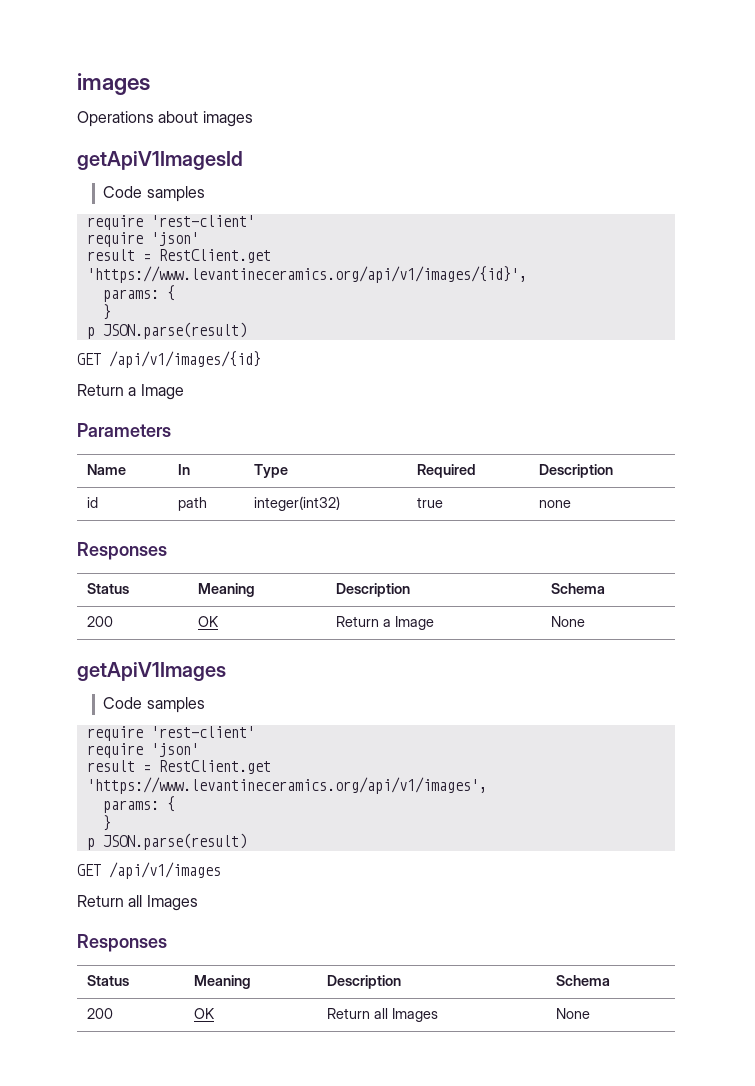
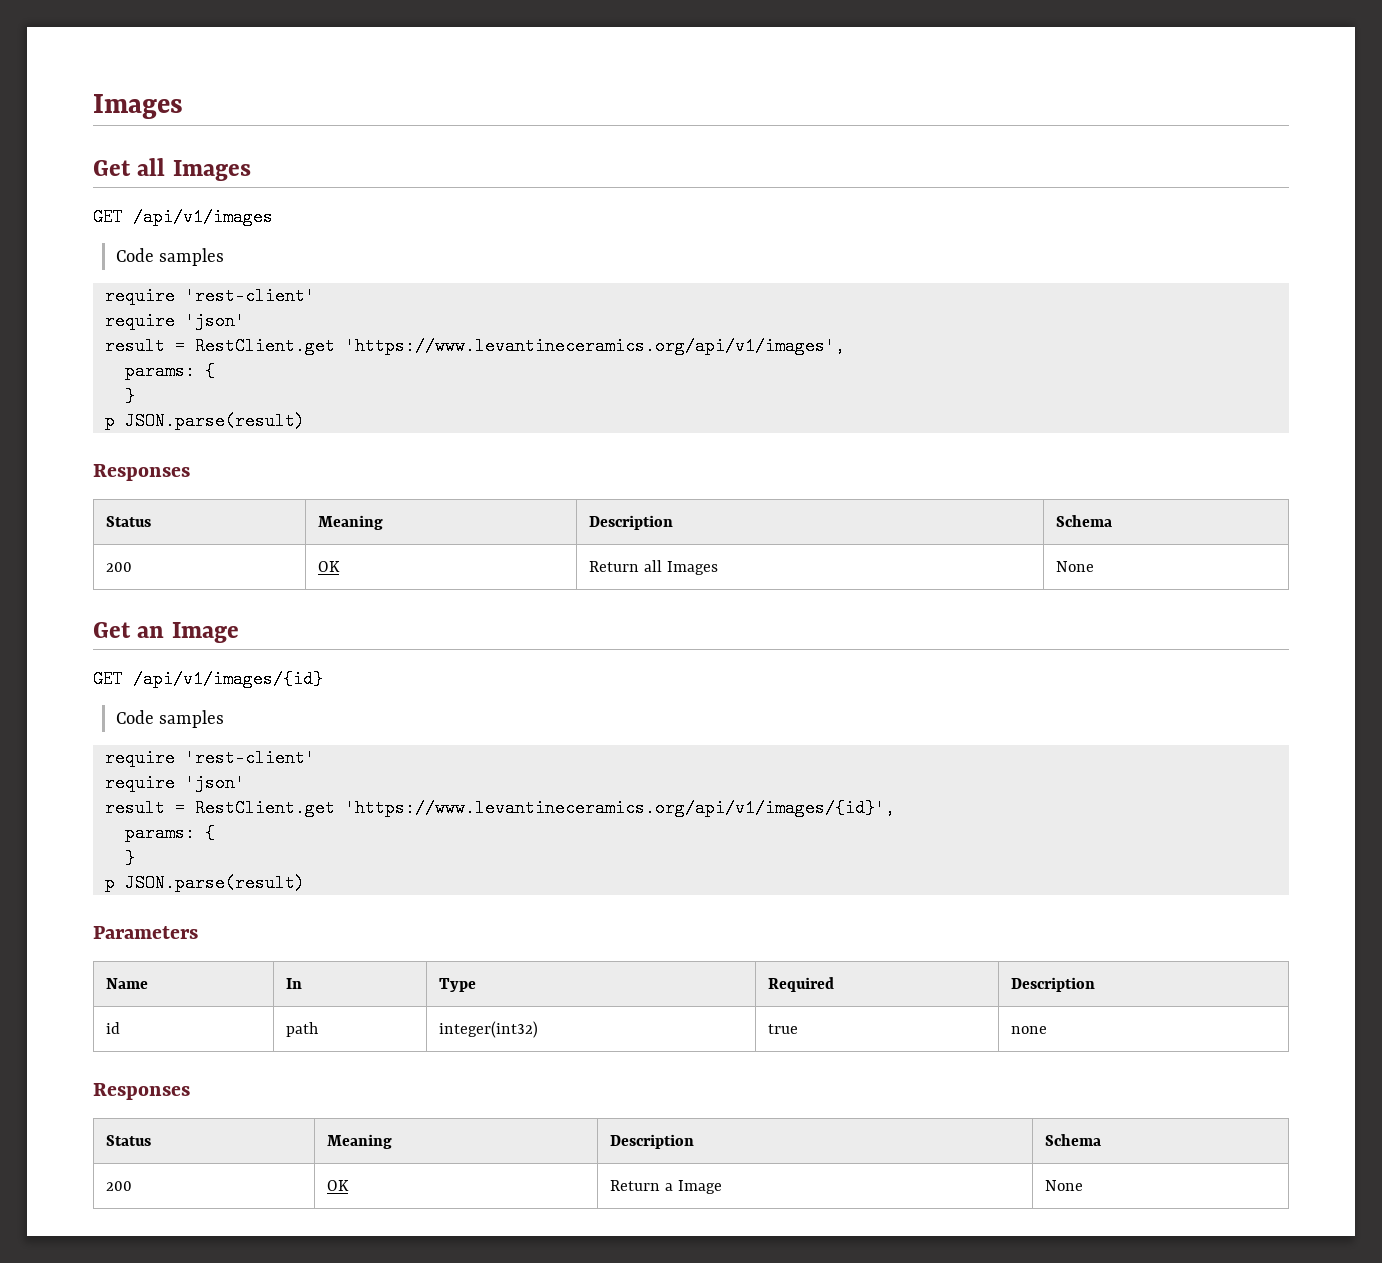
[77,73,150,95] [77,111,253,127] [77,151,243,170] images // Operations about images // getApiV1ImagesId -> [93,94,183,119] [93,158,251,181] [93,208,273,226] [115,248,224,266] [105,287,315,305] [105,312,245,330] [105,337,845,355] [125,362,215,380] [125,387,135,405] [105,412,305,430] [93,464,190,481] [106,516,152,527] [318,515,384,530] [589,515,674,530] [1056,515,1113,527] [106,562,133,572] [318,561,341,572] [589,560,718,575] [1056,561,1095,572] [93,622,239,643] [93,670,323,688] Images // Get all Images // GET /api/v1/images // Code samples // require 'rest-client' // require 'json' // result = RestClient.get 'https://www.levantineceramics.org/api/v1/images', // params: { // } // p JSON.parse(result) // Responses // Status | Meaning | Description | Schema // 200 | OK | Return all Images | None // Get an Image // GET /api/v1/images/{id}
[77,351,261,368] [77,384,184,400] // GET /api/v1/images/{id} // Return a Image -> (305, 883) none
[77,662,226,681] [103,697,205,713] [86,726,255,741] [86,743,199,758] [86,760,271,774] [86,777,487,794] [102,796,175,813] [102,815,111,831] [86,833,247,850] [77,862,221,879] [77,895,198,911] [77,934,167,952] [87,975,130,986] [194,975,252,989] [327,975,402,989] [556,975,611,986] [87,1008,114,1019] [194,1008,216,1019] [327,1008,439,1022] [556,1008,591,1019] // getApiV1Images // Code samples // require 'rest-client' // require 'json' // result = RestClient.get 'https://www.levantineceramics.org/api/v1/images', // params: { // } // p JSON.parse(result) // GET /api/v1/images // Return all Images // Responses // Status | Meaning | Description | Schema // 200 | OK | Return all Images | None -> (1084, 1185) none

